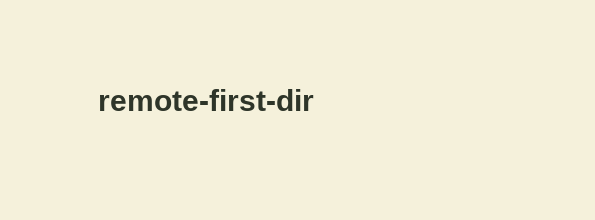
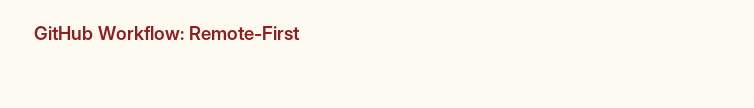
[98,89,314,111] remote-first-dir -> [34,26,300,40] GitHub Workflow: Remote-First

